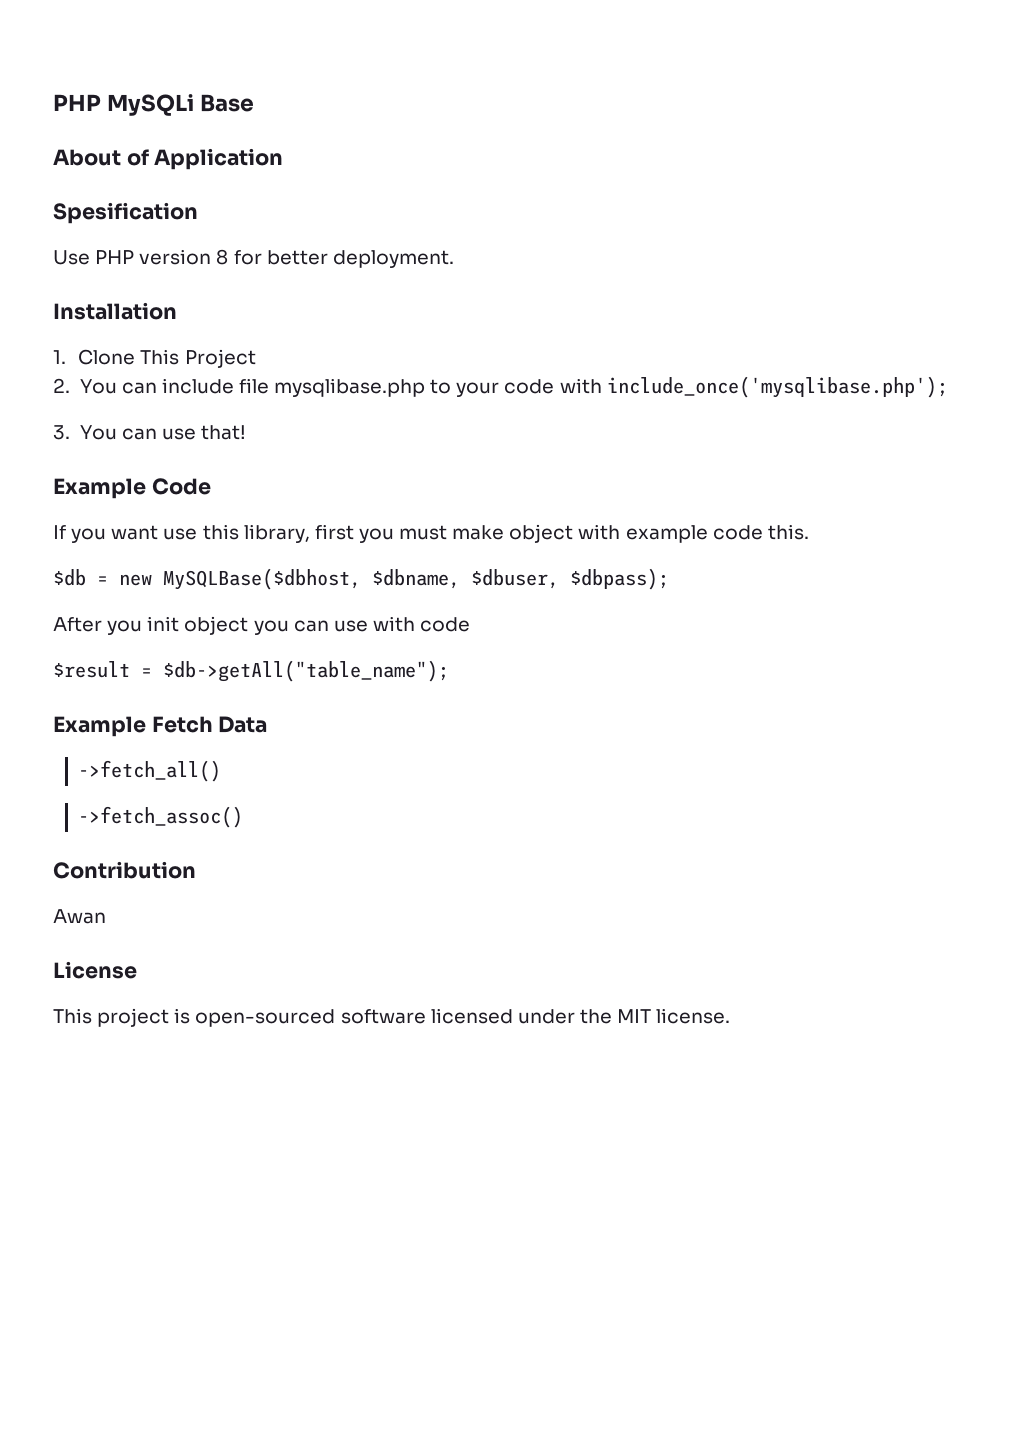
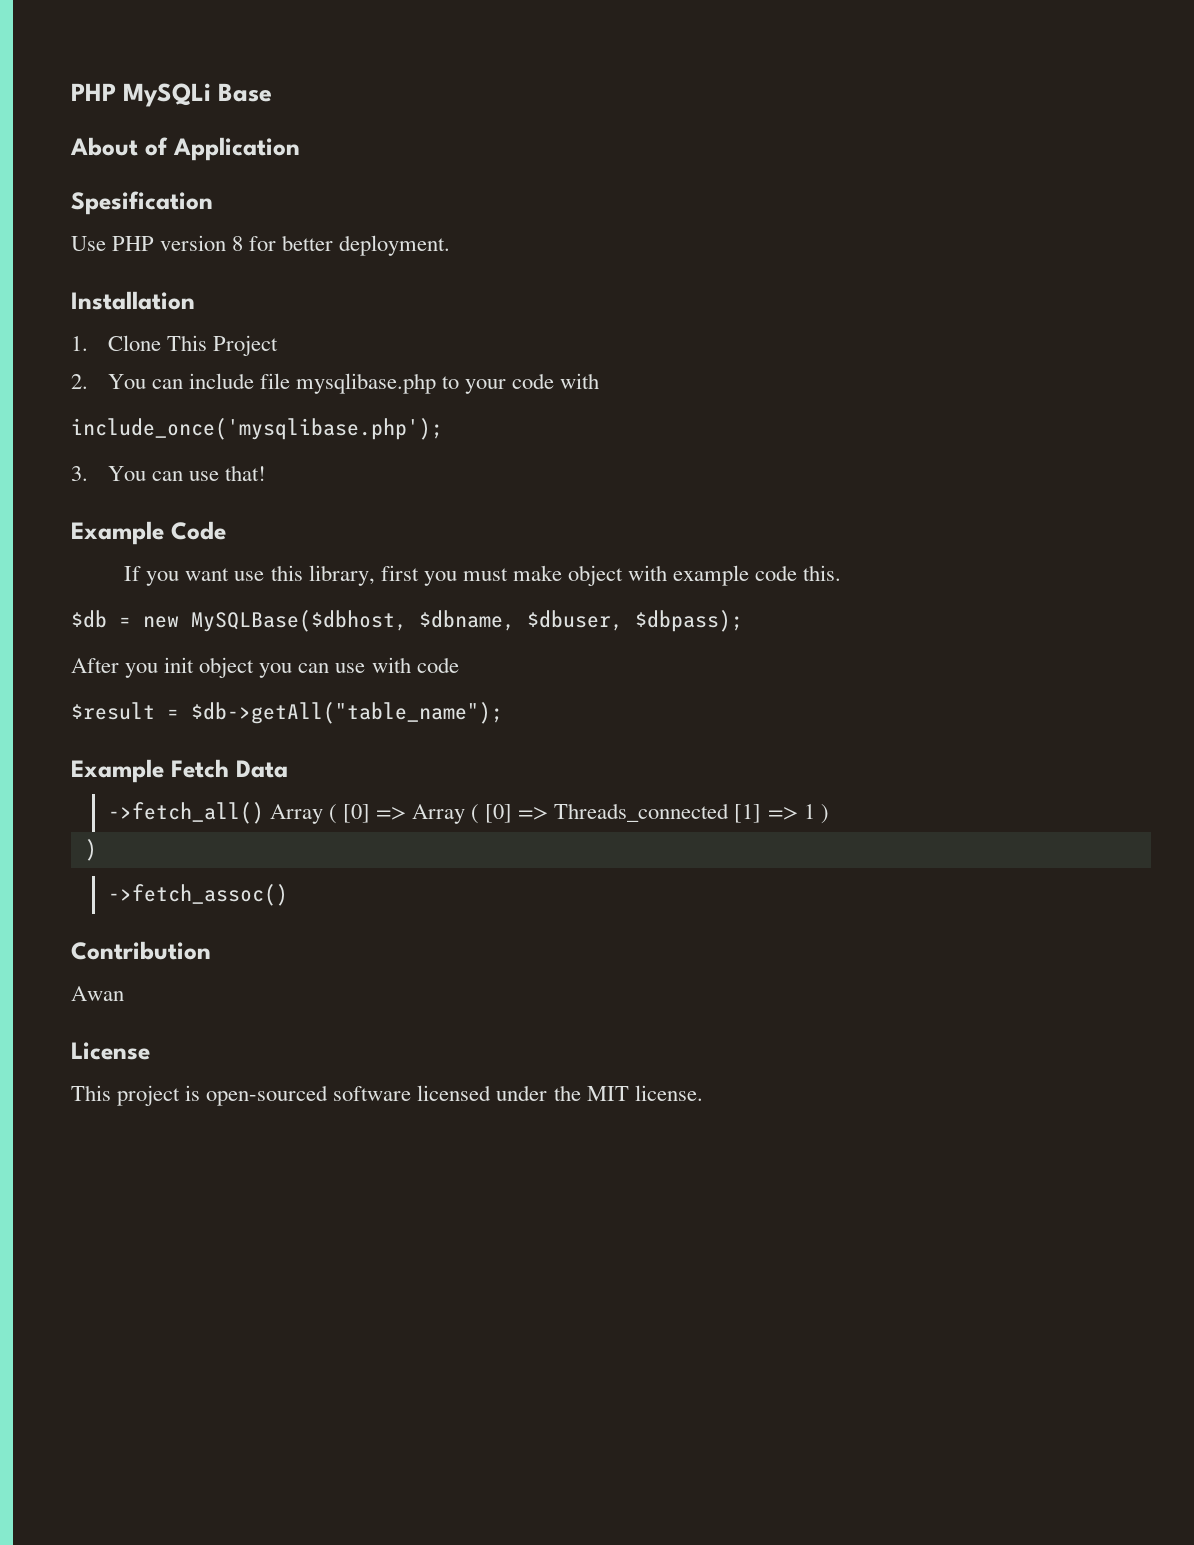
(602, 386) none -> (600, 381) //
(222, 771) none -> [269,803,829,824] [84,839,97,861] Array ( [0] => Array ( [0] => Threads_connected [1] => 1 ) // )

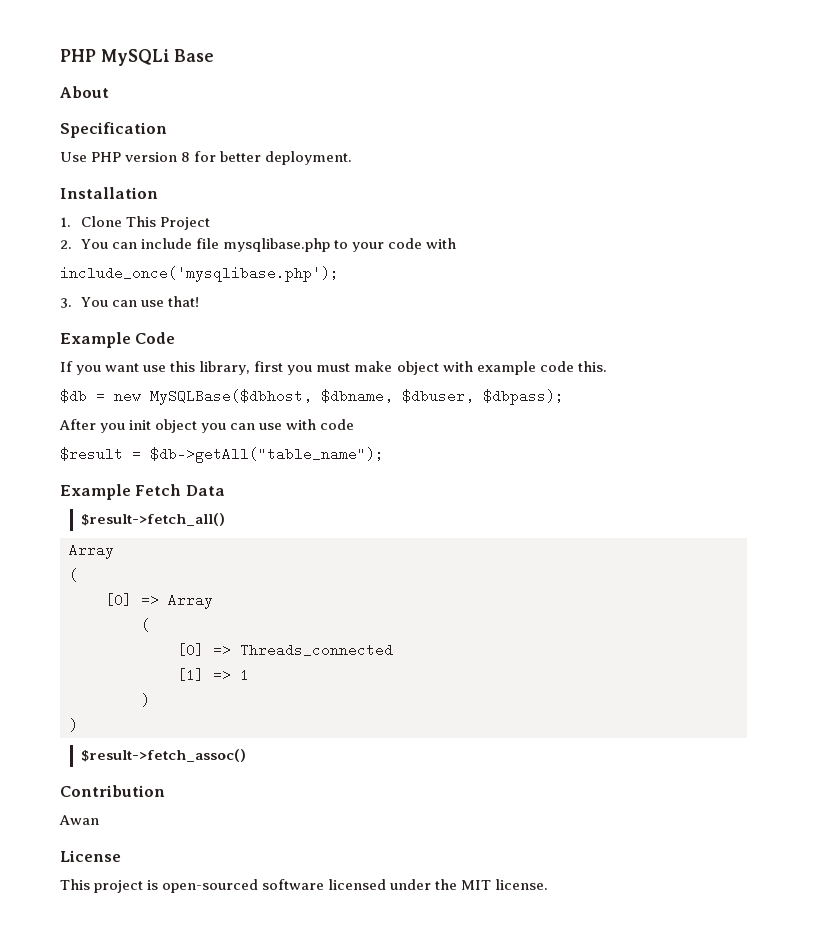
[145,137,300,161] [71,191,213,215] of Application // Spesification -> [60,122,167,138] // Specification
[107,802,337,824] ->fetch_all() Array ( -> [80,513,225,526] [69,543,114,559] [69,568,78,582] $result->fetch_all() // Array // ( //
[471,804,480,824] ( -> [141,618,150,632] // ( //
(730, 812) none -> (393, 650) //
(815, 811) none -> (249, 675) //
[107,884,288,906] ->fetch_assoc() -> [80,749,246,762] $result->fetch_assoc()

